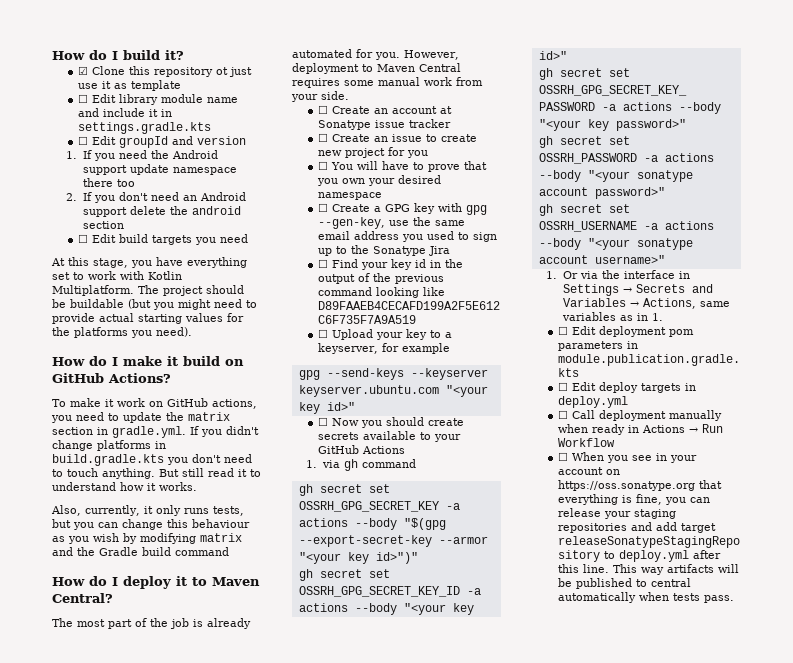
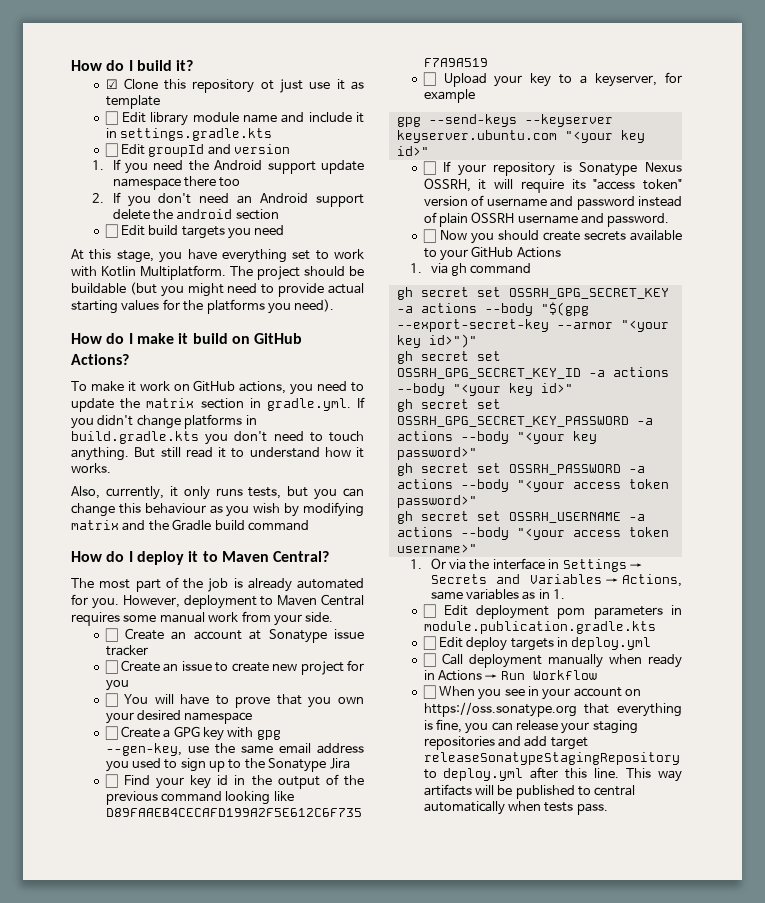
(355, 406) none -> [422,161,682,176] [423,178,682,193] [423,195,682,210] [423,212,670,227] // ☐ If your repository is Sonatype Nexus OSSRH, it will require its "access token" version of username and password instead of plain OSSRH username and password.
[636,170,693,182] [538,187,588,196] sonatype account -> [572,479,669,489] access token
[636,238,693,250] [538,255,588,264] sonatype account -> [572,527,669,537] access token

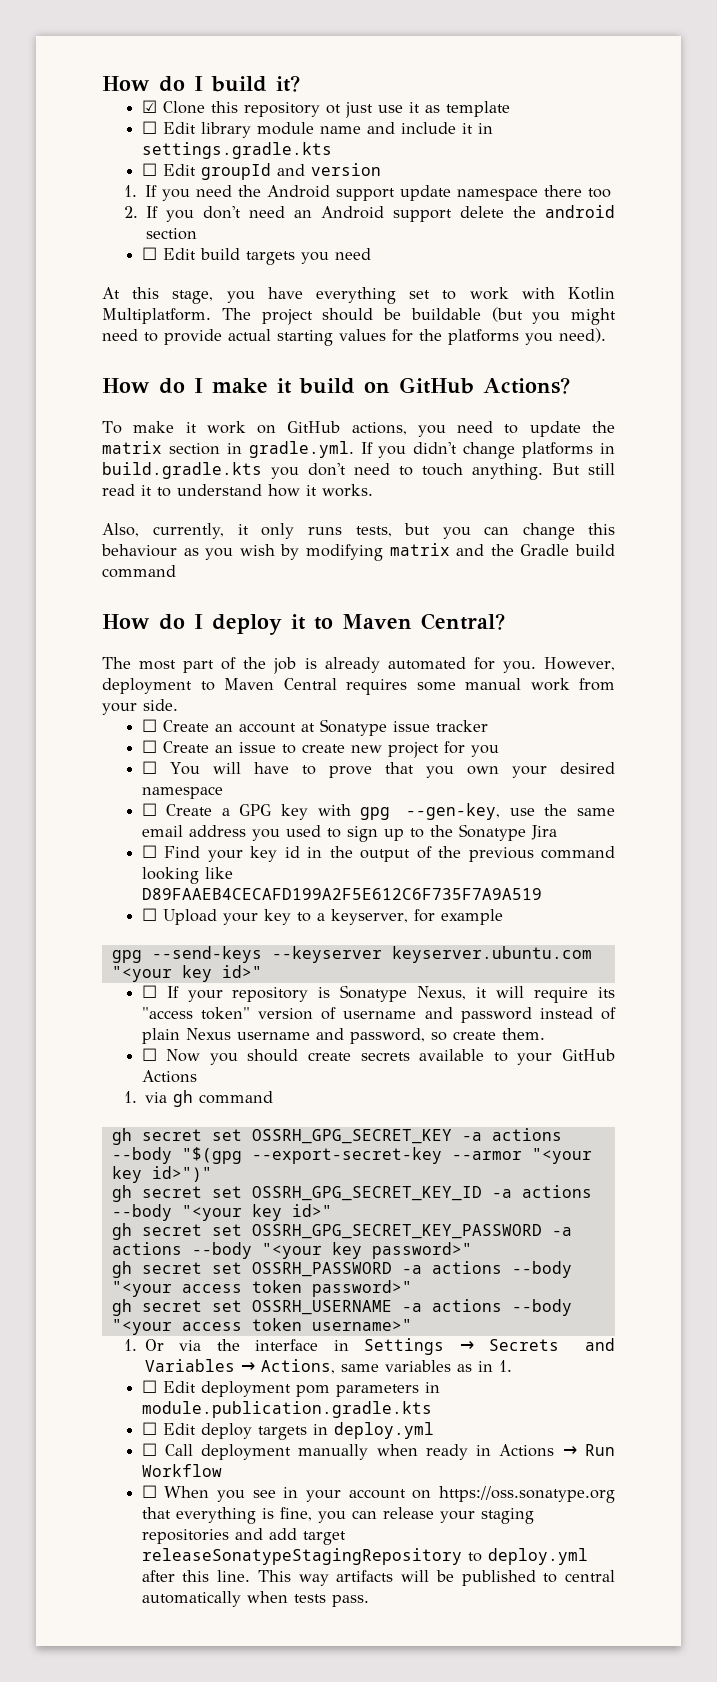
[645,162,682,172] [423,178,471,192] Nexus OSSRH, -> [417,986,467,1000] Nexus,
[471,212,670,227] OSSRH username and password. -> [185,1028,545,1044] Nexus username and password, so create them.

